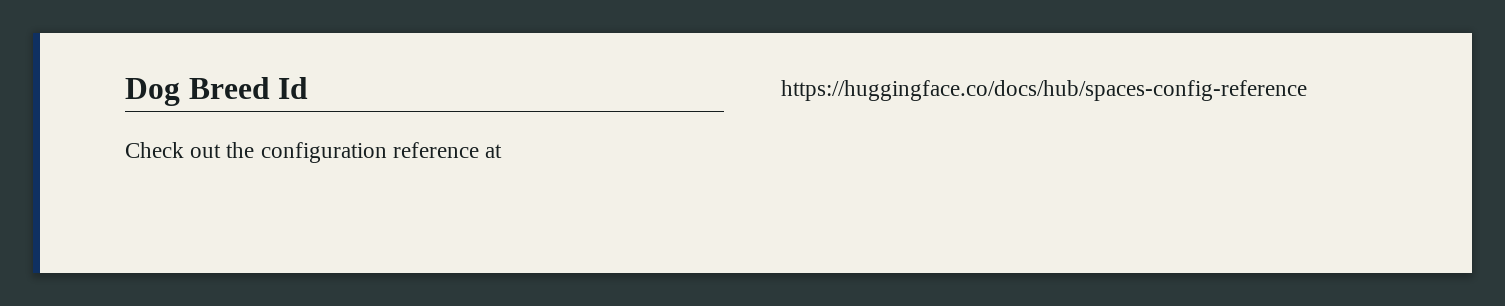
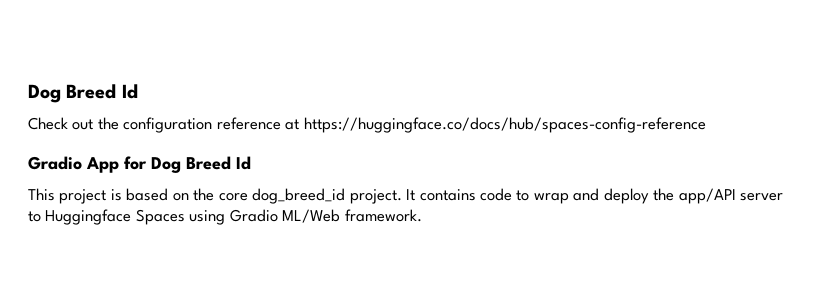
(1307, 90) none -> [28,156,251,173] [28,188,784,204] [28,209,422,225] // Gradio App for Dog Breed Id // This project is based on the core dog_breed_id project. It contains code to wrap and deploy the app/API server to Huggingface Spaces using Gradio ML/Web framework.

